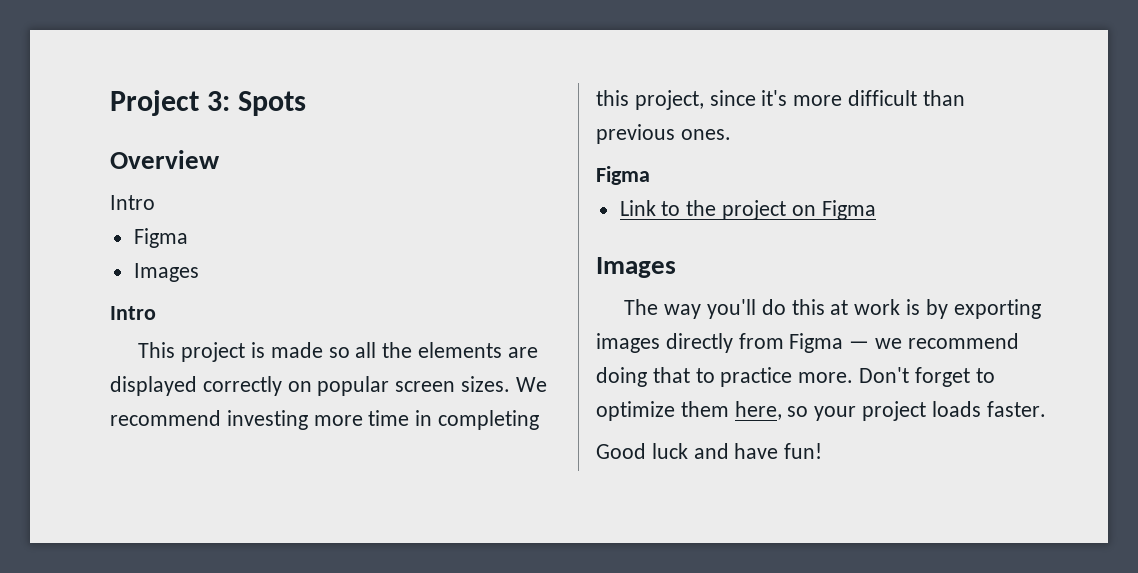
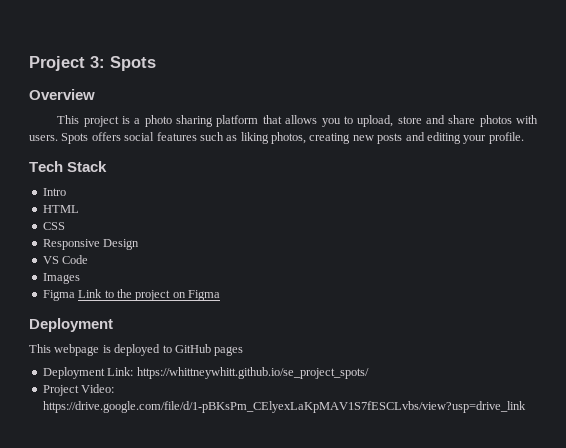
[110,195,155,210] [133,228,188,248] [133,263,199,282] [110,306,156,320] [138,342,538,362] [110,376,547,396] [110,410,540,430] [596,90,965,110] [596,124,731,144] [596,166,650,185] Intro // Figma // Images // Intro // This project is made so all the elements are displayed correctly on popular screen sizes. We recommend investing more time in completing this project, since it's more difficult than previous ones. // Figma // -> [57,115,538,127] [29,132,524,144] [29,161,108,172] [42,188,66,196] [42,205,79,213] [42,222,65,230] [42,239,140,250] [42,255,89,264] [42,273,80,284] [42,290,75,301] This project is a photo sharing platform that allows you to upload, store and share photos with users. Spots offers social features such as liking photos, creating new posts and editing your profile. // Tech Stack // Intro // HTML // CSS // Responsive Design // VS Code // Images // Figma
[596,257,676,278] [624,299,1041,319] [596,333,1019,353] [596,367,995,387] [596,401,1046,421] [596,443,823,459] Images // The way you'll do this at work is by exporting images directly from Figma — we recommend doing that to practice more. Don't forget to optimize them here, so your project loads faster. // Good luck and have fun! -> [29,318,113,332] [29,344,244,356] [42,367,369,379] [42,384,115,396] [42,401,526,413] Deployment // This webpage is deployed to GitHub pages // Deployment Link: https://whittneywhitt.github.io/se_project_spots/ // Project Video: https://drive.google.com/file/d/1-pBKsPm_CElyexLaKpMAV1S7fESCLvbs/view?usp=drive_link

